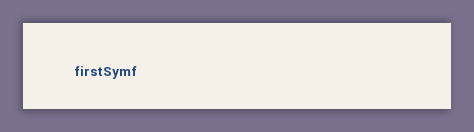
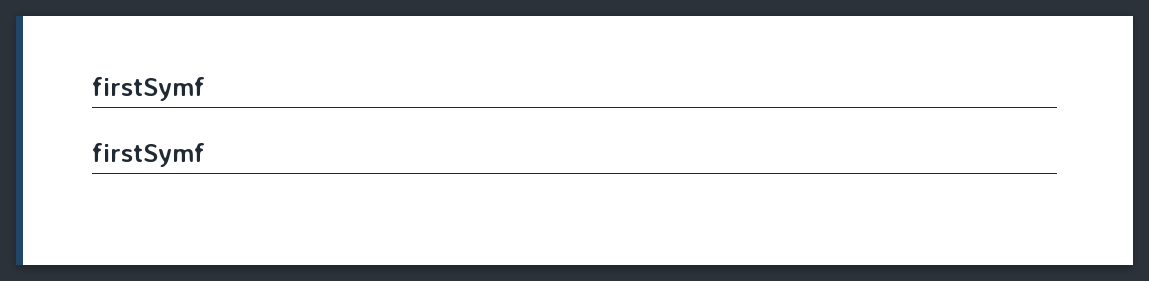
[74,66,137,79] firstSymf -> [92,77,205,101] [92,143,205,167] firstSymf // firstSymf

